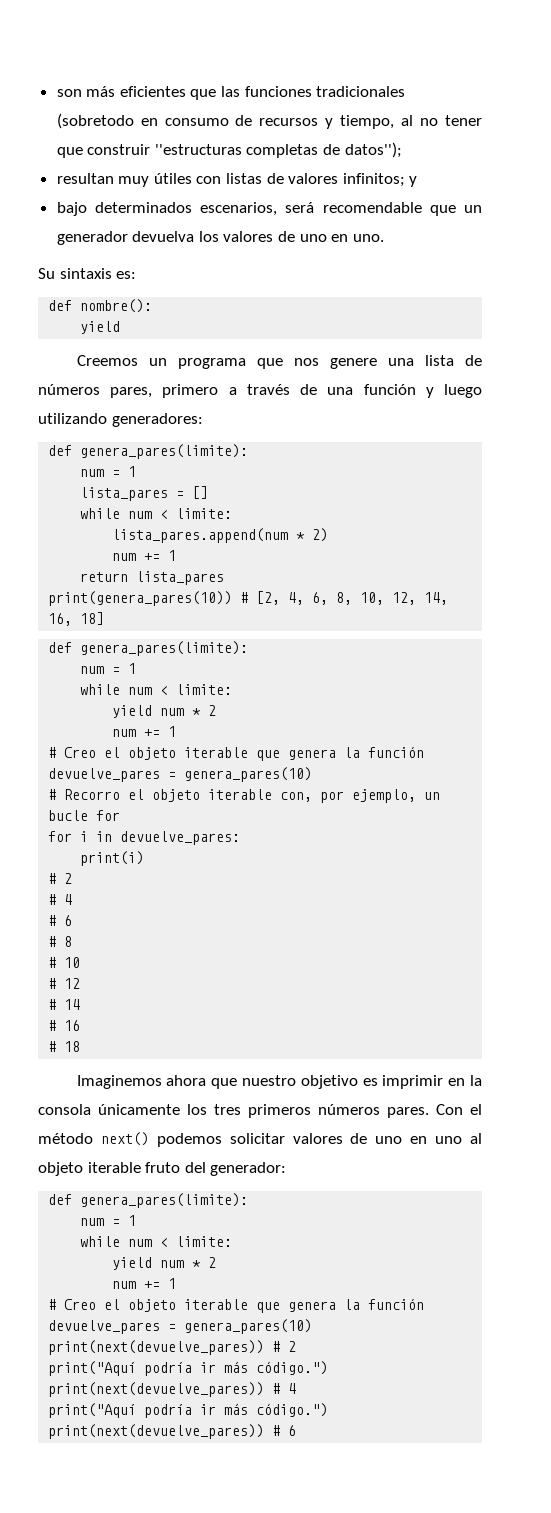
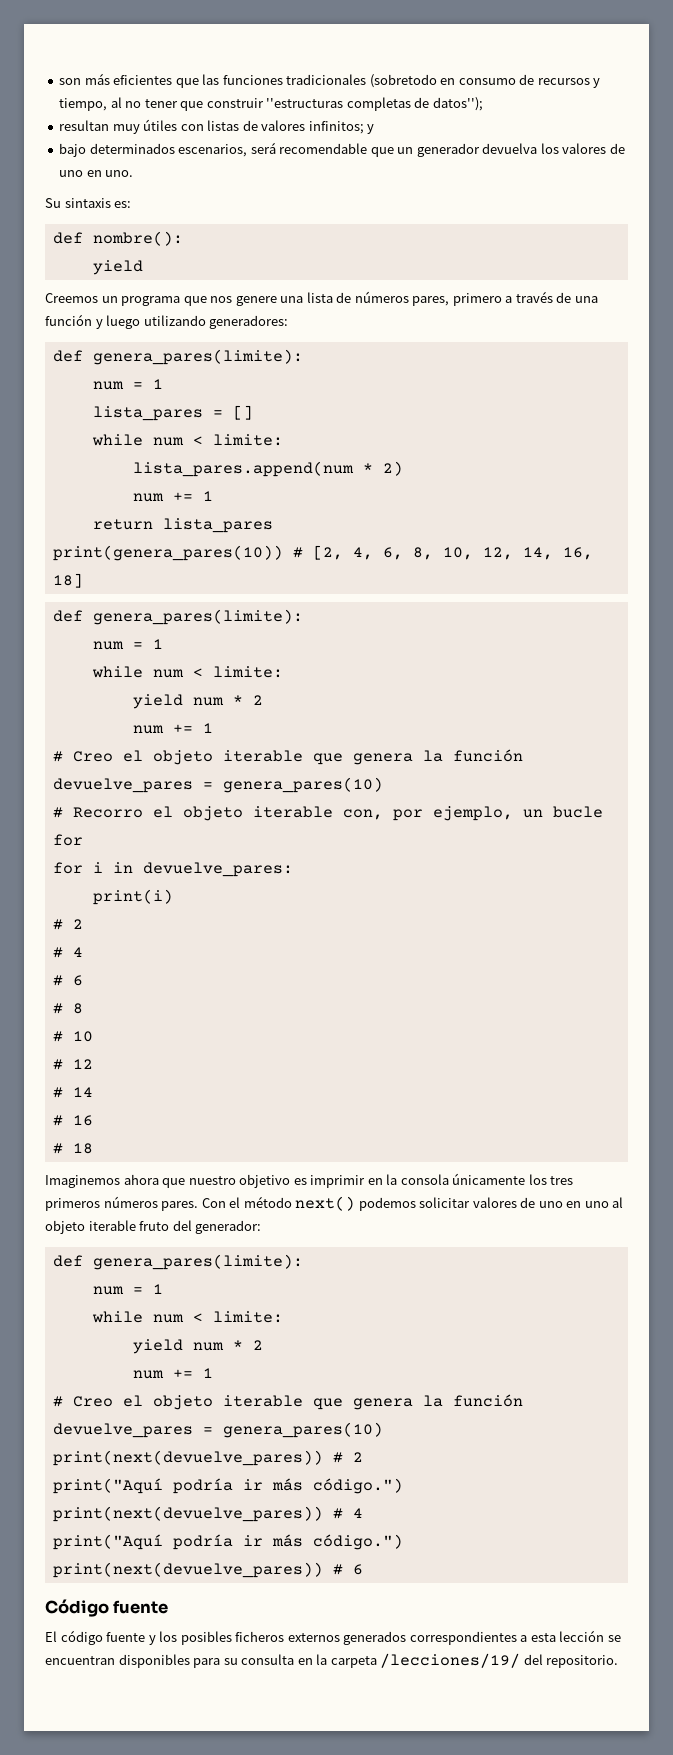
(297, 1430) none -> [45,1599,169,1617] [45,1630,621,1645] [45,1653,619,1668] // Código fuente // El código fuente y los posibles ficheros externos generados correspondientes a esta lección se encuentran disponibles para su consulta en la carpeta /lecciones/19/ del repositorio.

